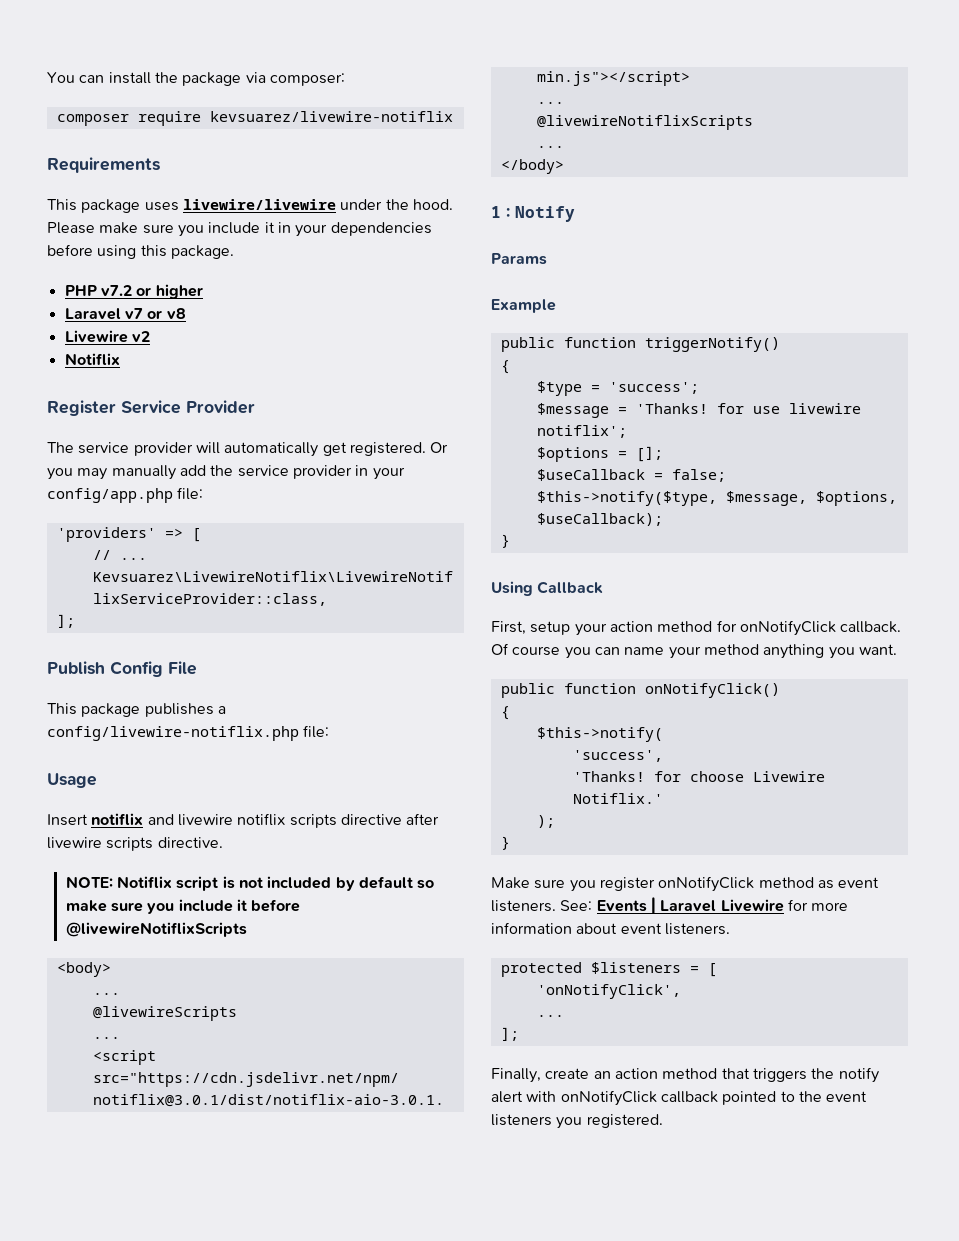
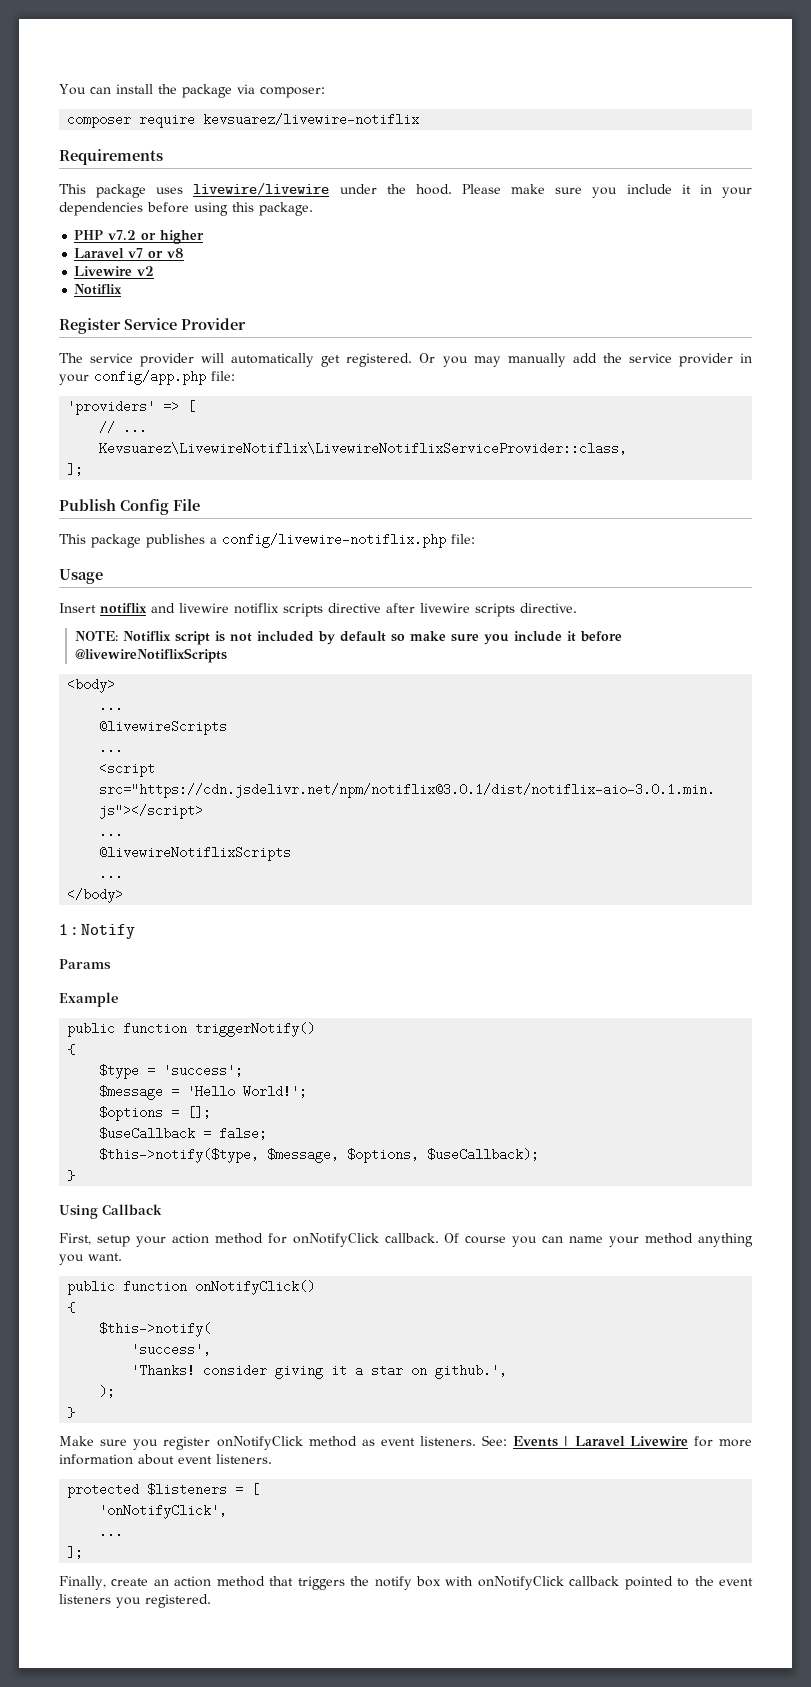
[635,403,861,414] [536,425,627,438] 'Thanks! for use livewire notiflix'; -> [187,1085,308,1098] 'Hello World!';
[653,771,825,782] [572,793,663,804] for choose Livewire Notiflix.' -> [203,1364,508,1379] consider giving it a star on github.',
[491,1091,523,1103] alert -> [415,1576,441,1587] box

